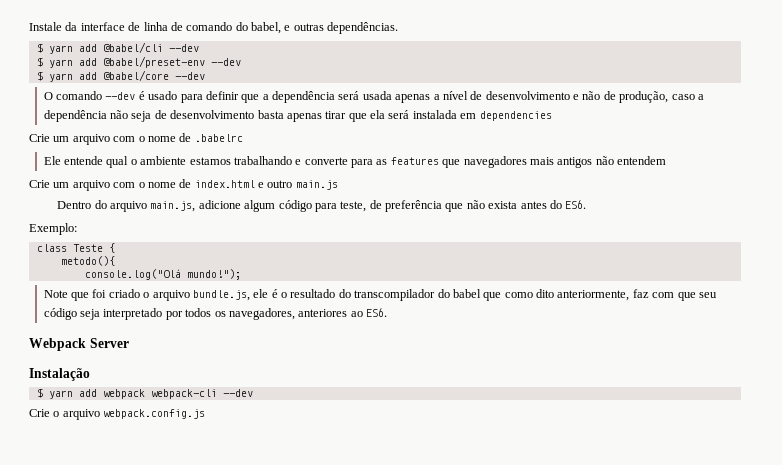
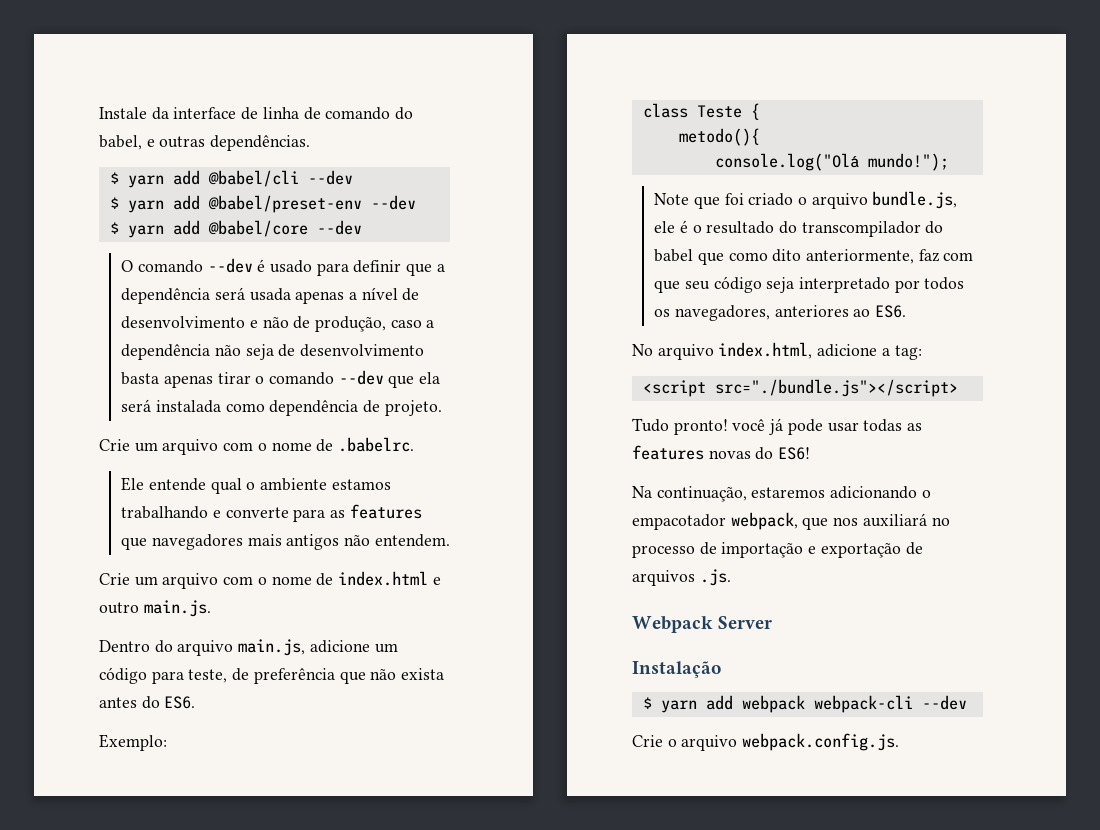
(347, 115) none -> [255,370,384,385] o comando --dev
[460,111,552,121] [29,133,243,145] em dependencies // Crie um arquivo com o nome de .babelrc -> [225,400,442,416] [99,437,415,455] como dependência de projeto. // Crie um arquivo com o nome de .babelrc.
[617,156,667,165] entendem -> [374,534,450,547] entendem.
[295,180,338,190] main.js -> [143,600,211,617] main.js.
[244,200,276,212] algum -> [374,643,398,653] um
(388, 312) none -> [632,342,922,360] [642,379,958,397] [632,418,923,435] [632,445,811,460] [632,486,931,502] [632,512,950,530] [632,542,923,558] [632,569,731,586] // No arquivo index.html, adicione a tag: // <script src="./bundle.js"></script> // Tudo pronto! você já pode usar todas as features novas do ES6! // Na continuação, estaremos adicionando o empacotador webpack, que nos auxiliará no processo de importação e exportação de arquivos .js.
[103,409,206,419] webpack.config.js -> [742,733,900,751] webpack.config.js.

